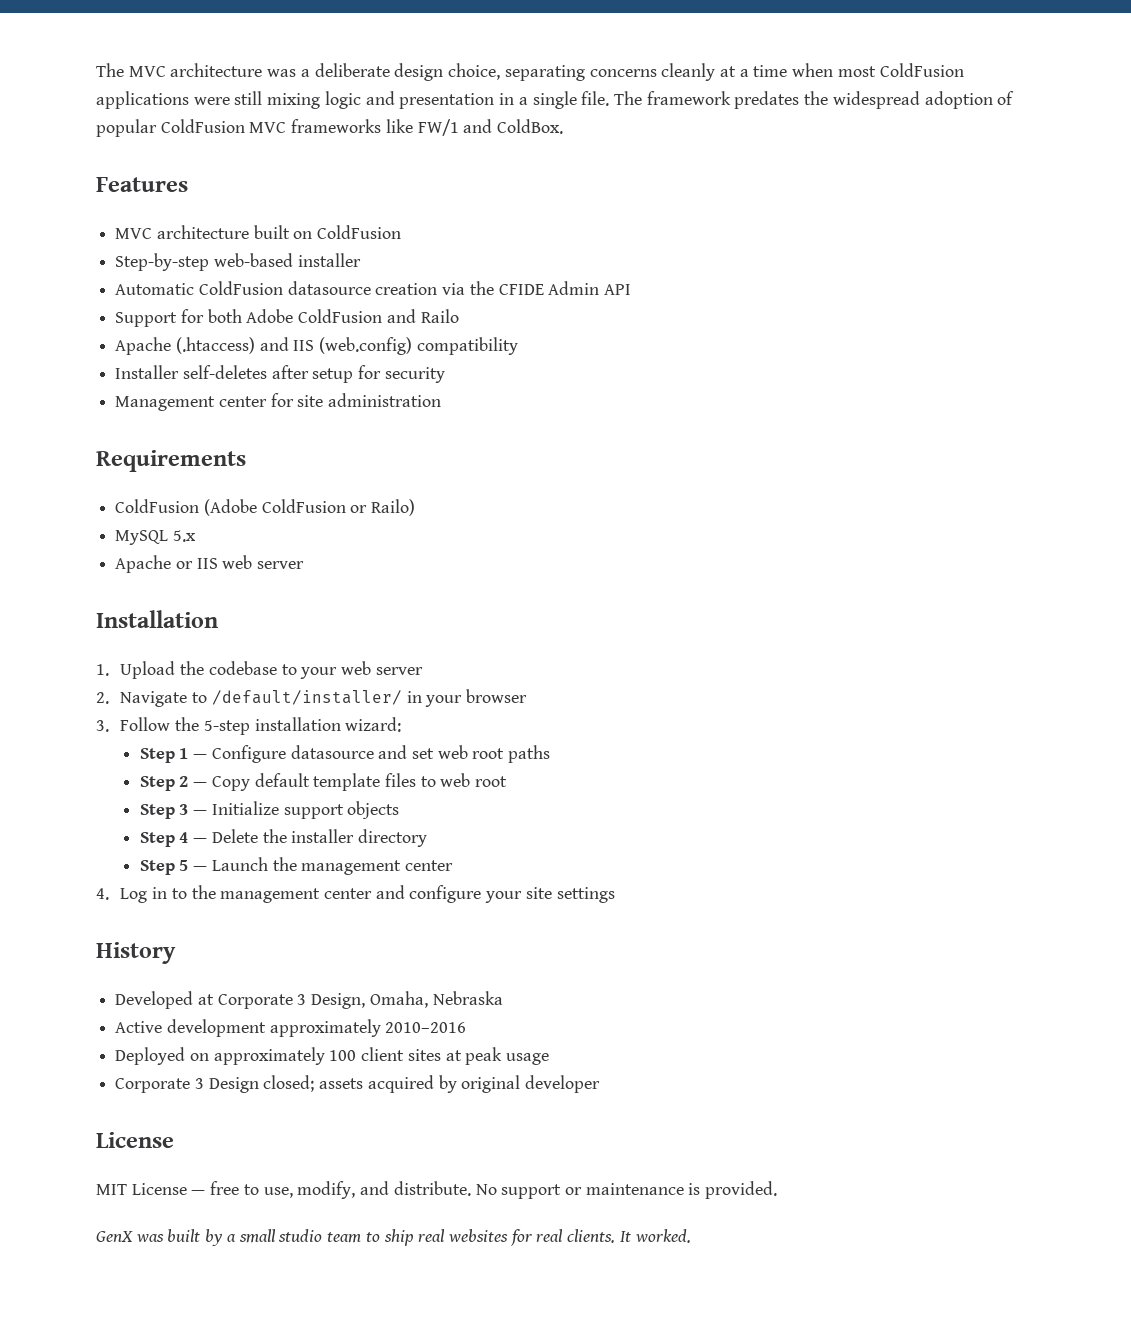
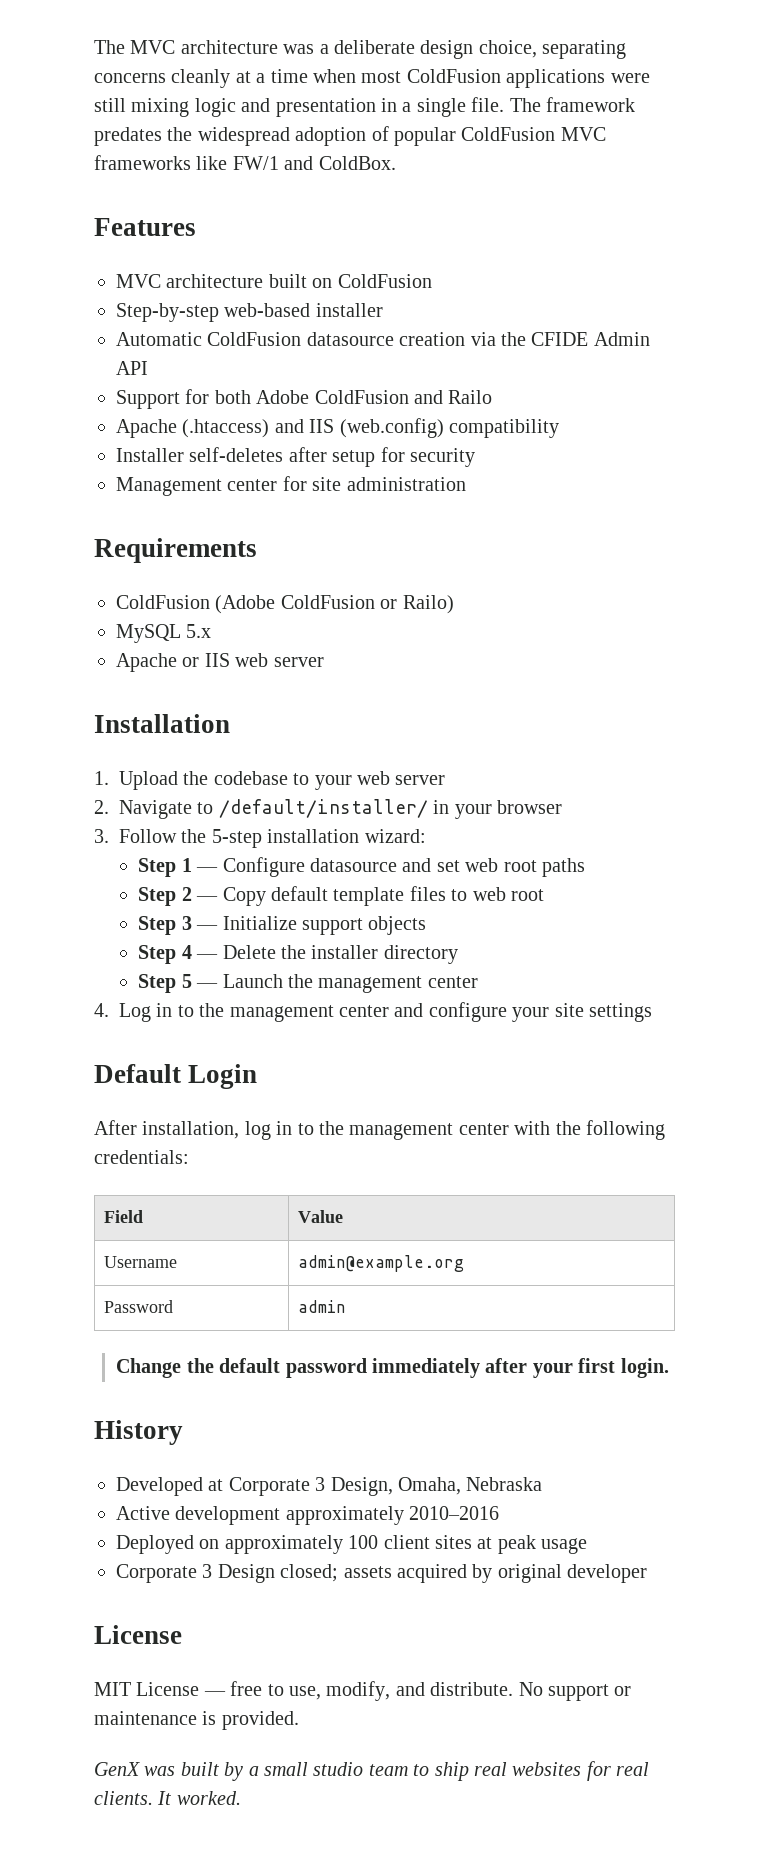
(615, 895) none -> [94,1064,258,1089] [94,1120,665,1140] [94,1150,189,1164] [104,1210,144,1223] [298,1210,344,1223] [104,1256,178,1268] [298,1255,465,1272] [104,1300,174,1313] [298,1300,347,1313] [116,1358,669,1378] // Default Login // After installation, log in to the management center with the following credentials: // Field | Value // Username | admin@example.org // Password | admin // Change the default password immediately after your first login.

